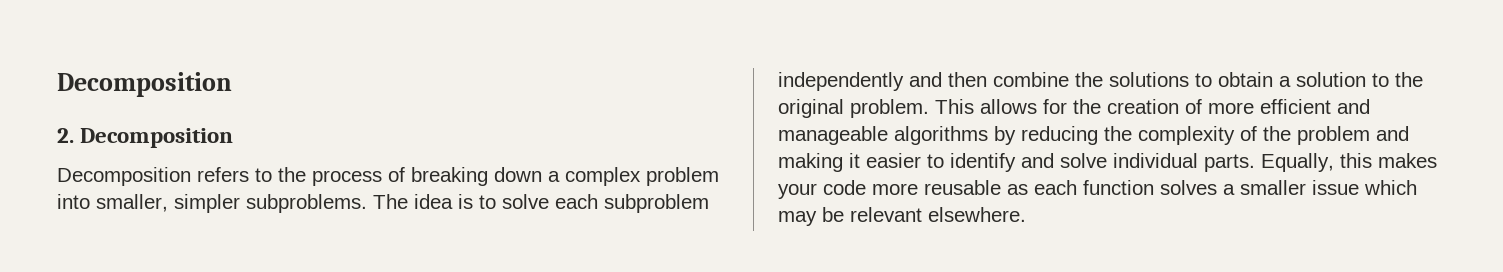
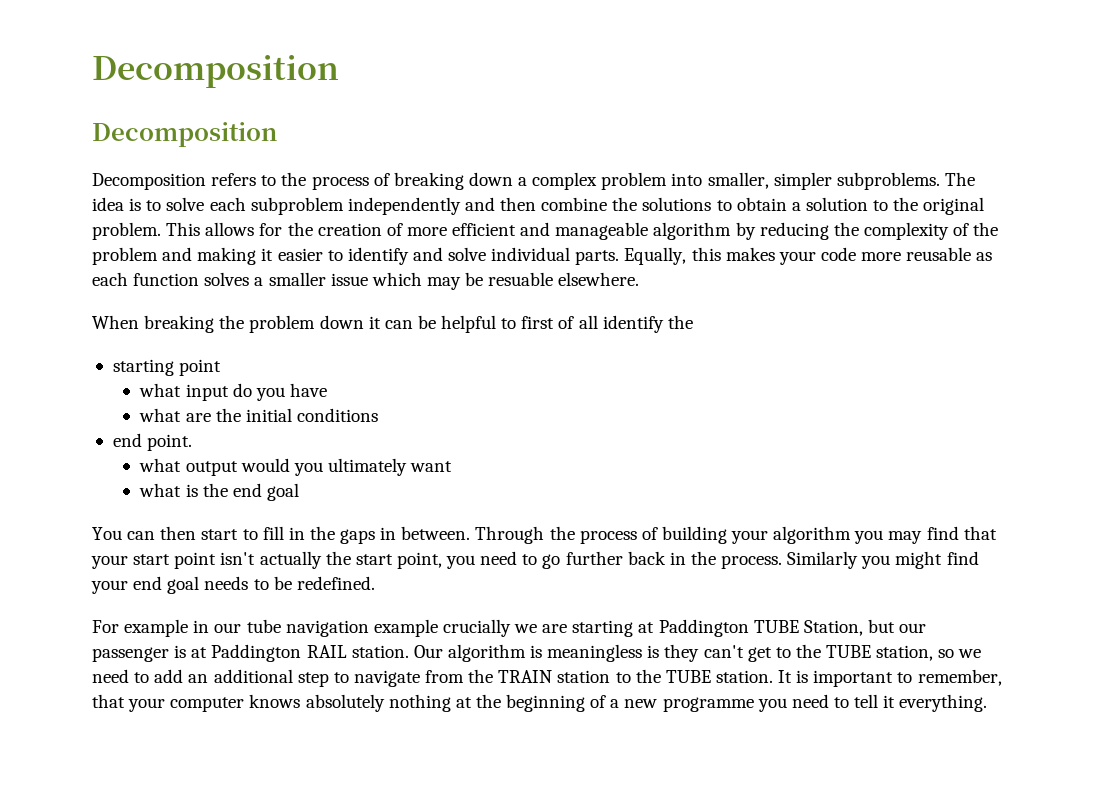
[57,72,232,97] [57,128,74,143] Decomposition // 2. -> [92,55,339,88] Decomposition //
[894,126,988,145] algorithms -> [653,222,732,240] algorithm
[850,207,922,222] relevant -> [488,272,554,286] resuable
(1026, 214) none -> [92,315,693,333] [112,359,222,376] [139,383,327,401] [139,408,378,422] [112,433,193,451] [139,458,453,476] [139,483,299,501] [92,526,997,544] [91,551,979,569] [91,576,375,594] [92,619,927,637] [92,644,982,662] [92,669,1002,687] [92,694,988,712] // When breaking the problem down it can be helpful to first of all identify the // starting point // what input do you have // what are the initial conditions // end point. // what output would you ultimately want // what is the end goal // You can then start to fill in the gaps in between. Through the process of building your algorithm you may find that your start point isn't actually the start point, you need to go further back in the process. Similarly you might find your end goal needs to be redefined. // For example in our tube navigation example crucially we are starting at Paddington TUBE Station, but our passenger is at Paddington RAIL station. Our algorithm is meaningless is they can't get to the TUBE station, so we need to add an additional step to navigate from the TRAIN station to the TUBE station. It is important to remember, that your computer knows absolutely nothing at the beginning of a new programme you need to tell it everything.

